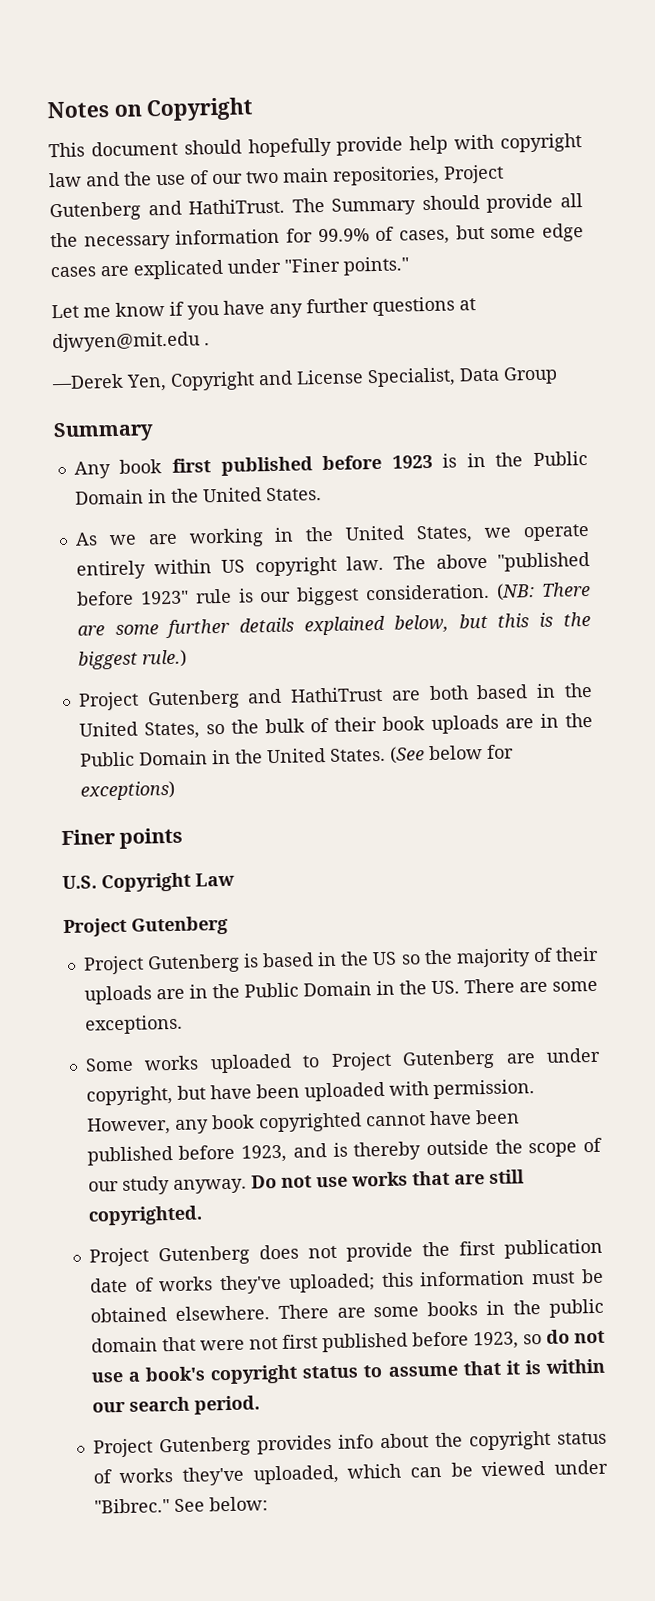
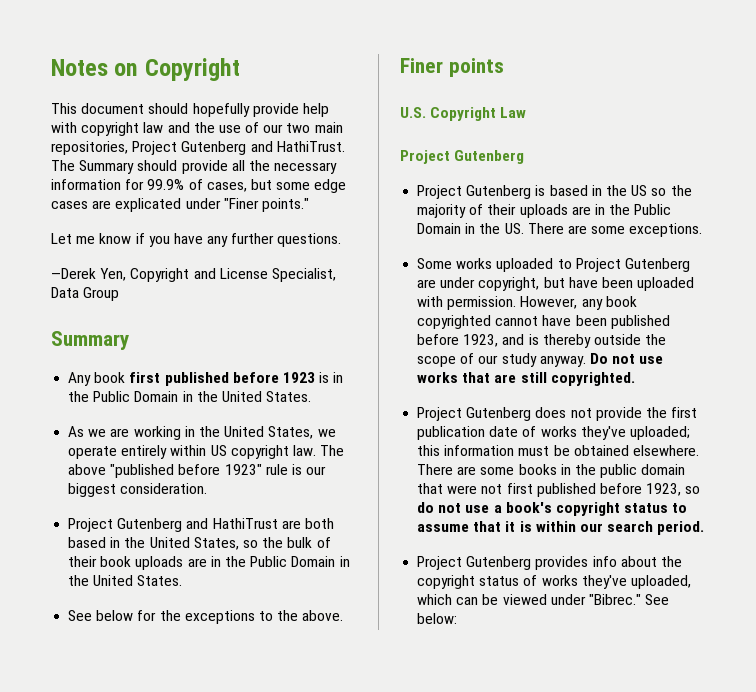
[372,296,476,317] [52,331,210,353] questions at djwyen@mit.edu . -> [277,233,342,247] questions.
[496,581,591,601] [76,611,591,639] [77,649,187,670] (NB: There are some further details explained below, but this is the biggest rule.) -> (208, 488) none
[388,746,425,764] (See -> [68,610,93,621] // See
[79,780,175,801] exceptions) -> [159,610,344,624] the exceptions to the above.

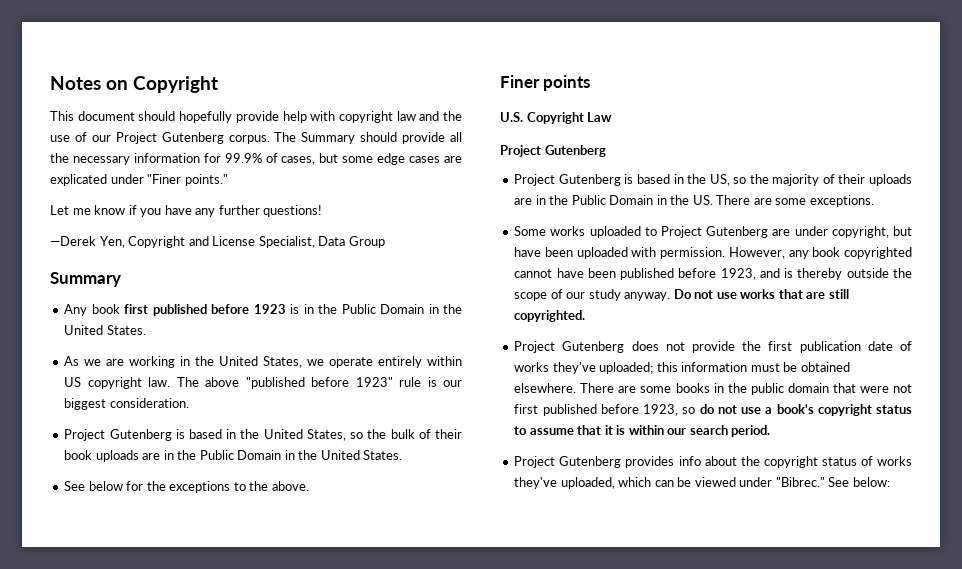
[286,122,343,133] [51,141,345,155] two main repositories, Project Gutenberg and HathiTrust. -> [115,132,270,144] Project Gutenberg corpus.
[277,233,342,247] questions. -> [263,205,323,217] questions!
[186,518,334,529] and HathiTrust are both -> [175,429,185,439] is
[631,185,648,196] US -> [709,174,730,186] US,

